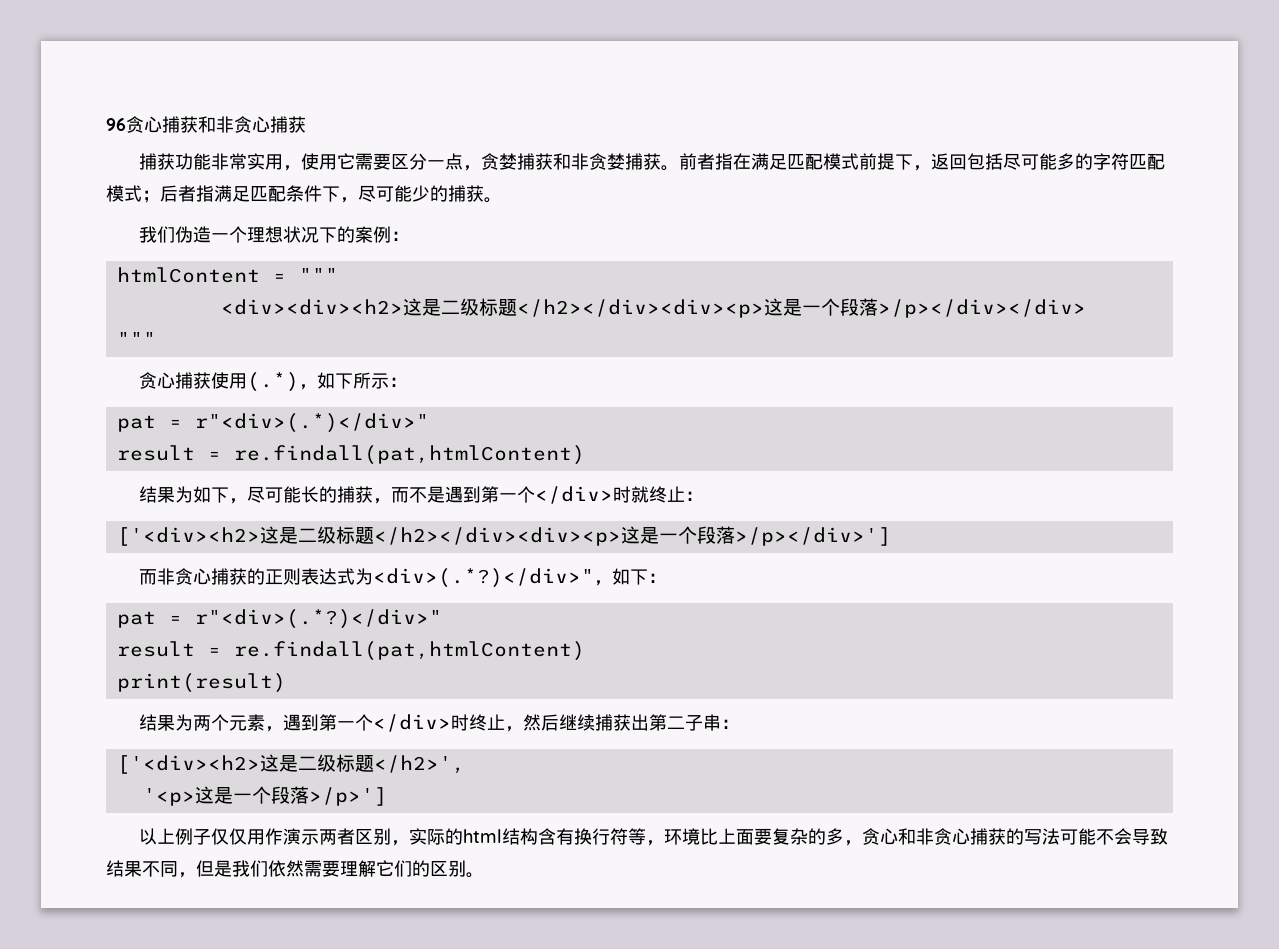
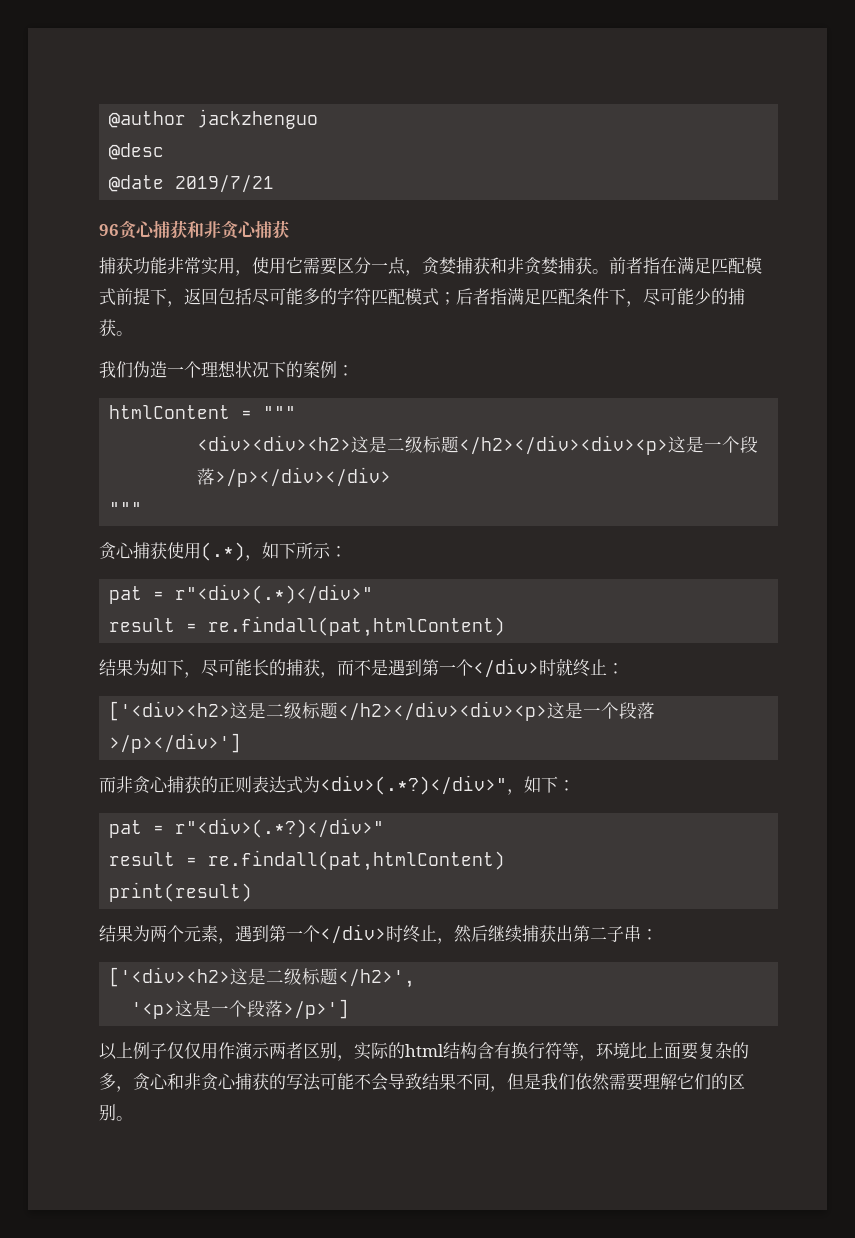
(106, 124) none -> [109,109,319,129] [109,143,165,160] [109,175,275,193] @author jackzhenguo // @desc // @date 2019/7/21 //

